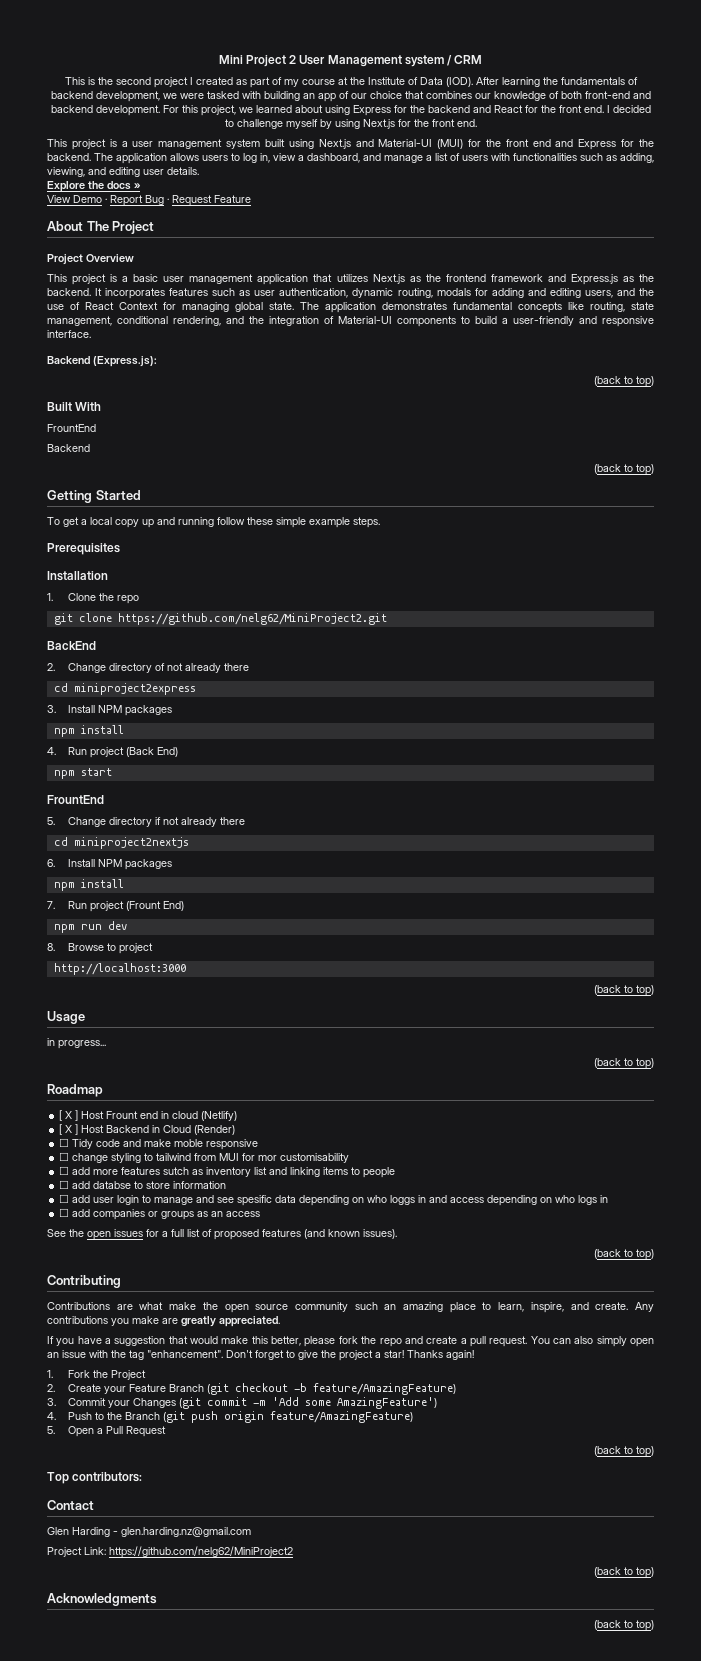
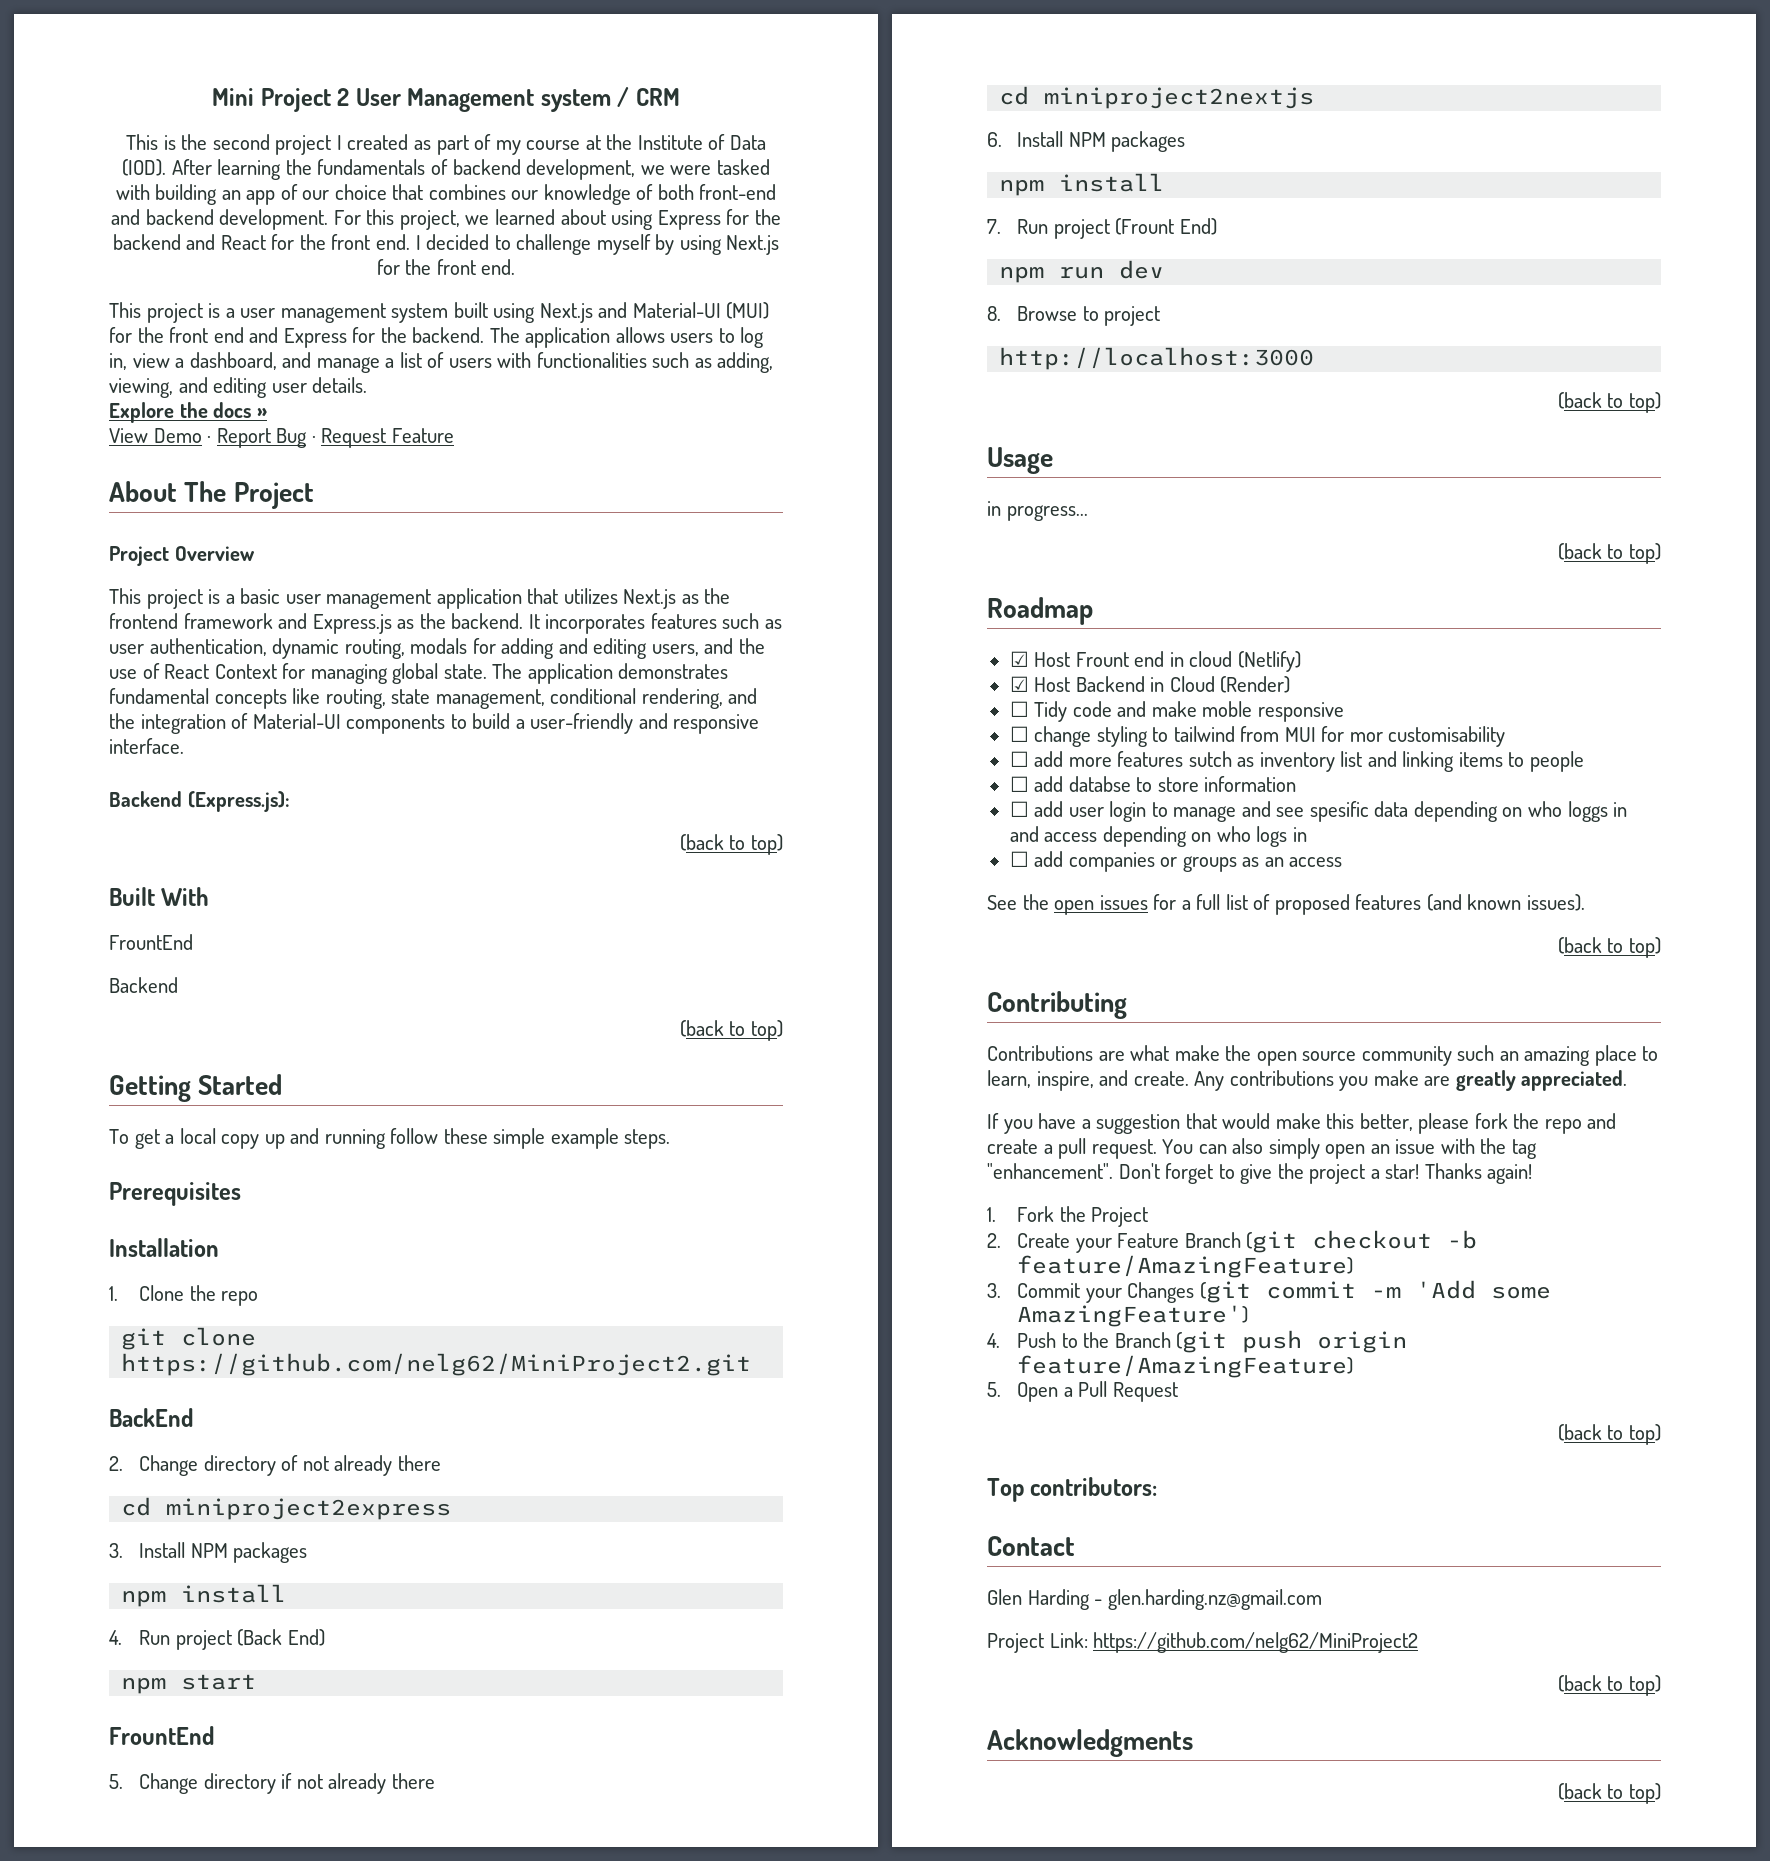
[59,1110,79,1121] [ X ] -> [1009,651,1029,667] ☑
[59,1124,79,1135] [ X ] -> [1009,676,1029,692] ☑

